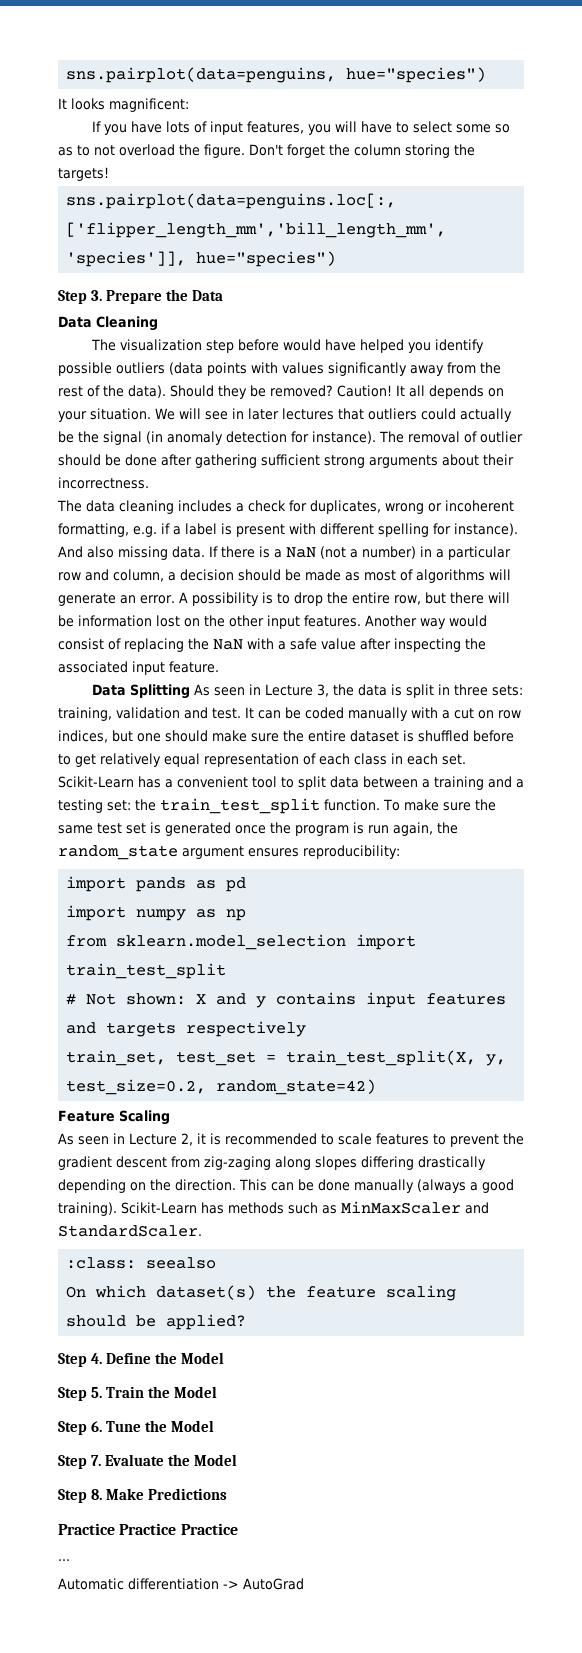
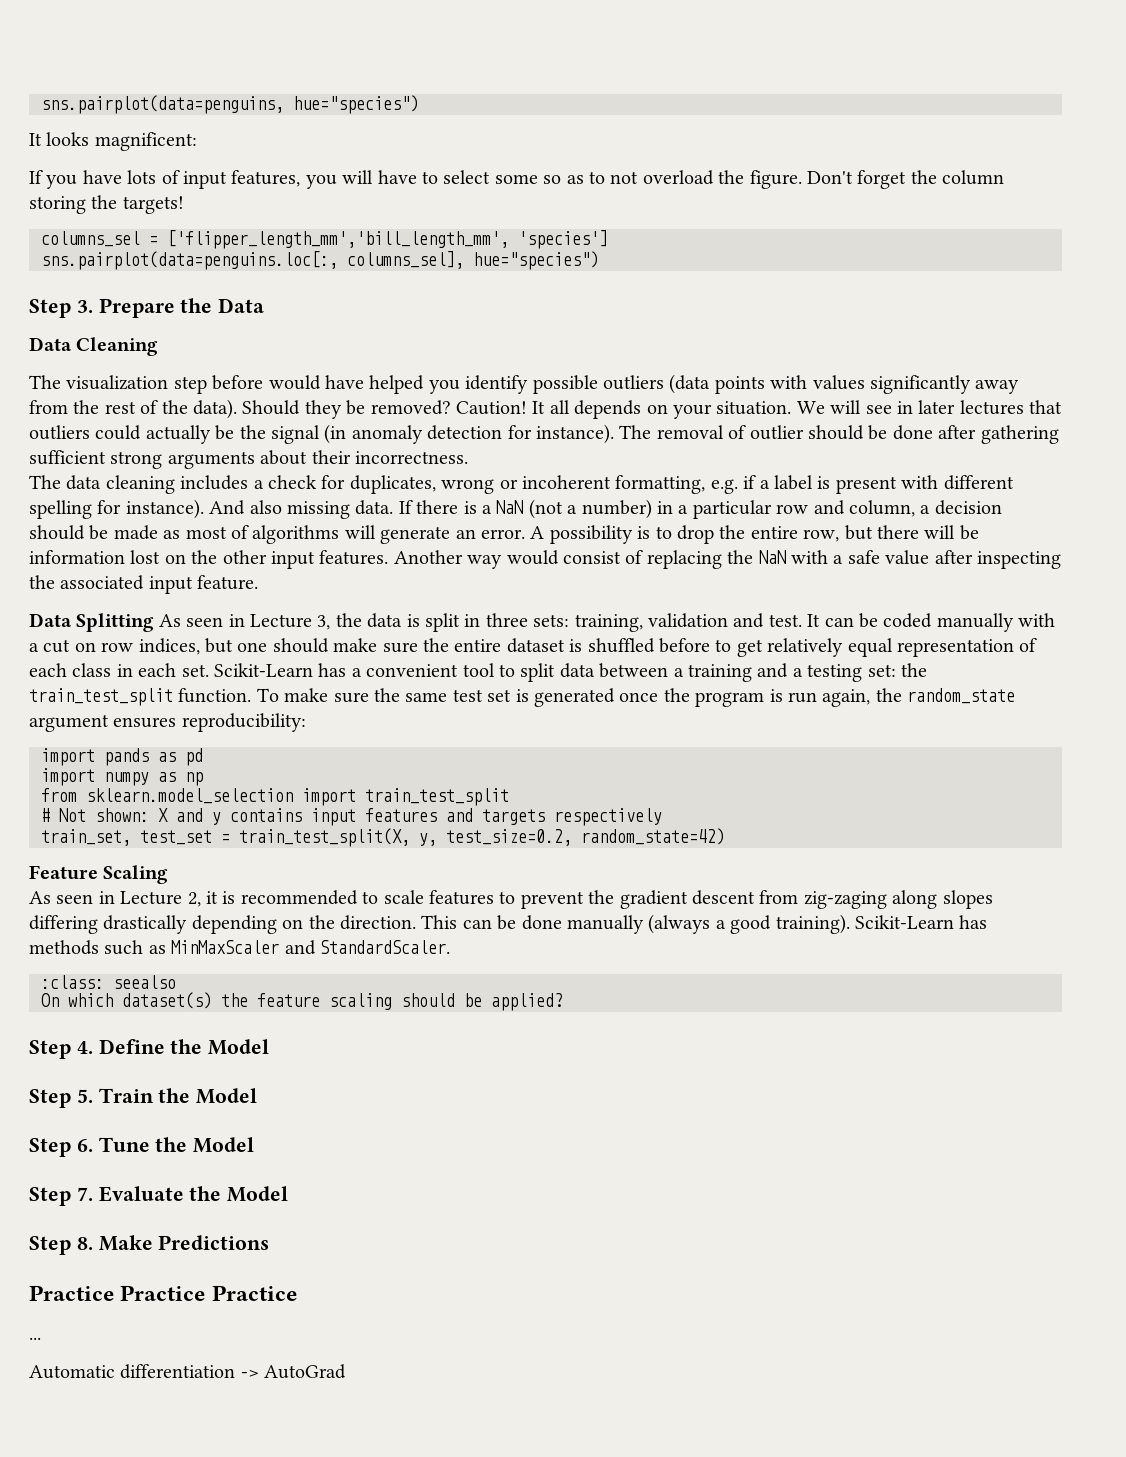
(109, 174) none -> [41,230,608,249] // columns_sel = ['flipper_length_mm','bill_length_mm', 'species']
[66,222,447,238] [66,251,187,267] ['flipper_length_mm','bill_length_mm', 'species']], -> [347,251,464,269] columns_sel],

